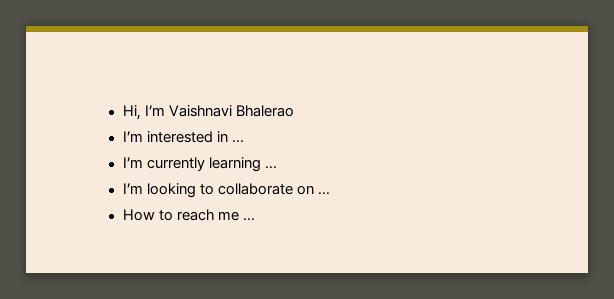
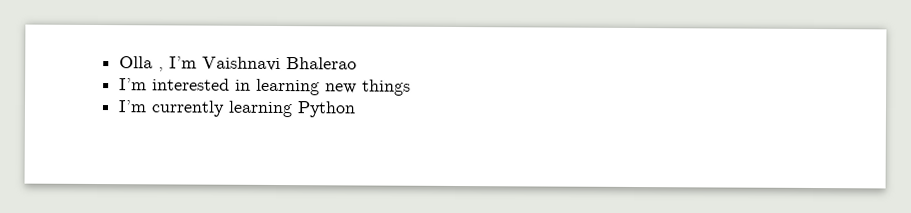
[122,105,141,120] Hi, -> [119,56,165,72] Olla ,
[231,140,244,143] ... -> [256,78,412,96] learning new things
[264,166,277,169] [122,183,330,198] [122,209,255,221] ... // I’m looking to collaborate on ... // How to reach me ... -> [297,101,357,118] Python

